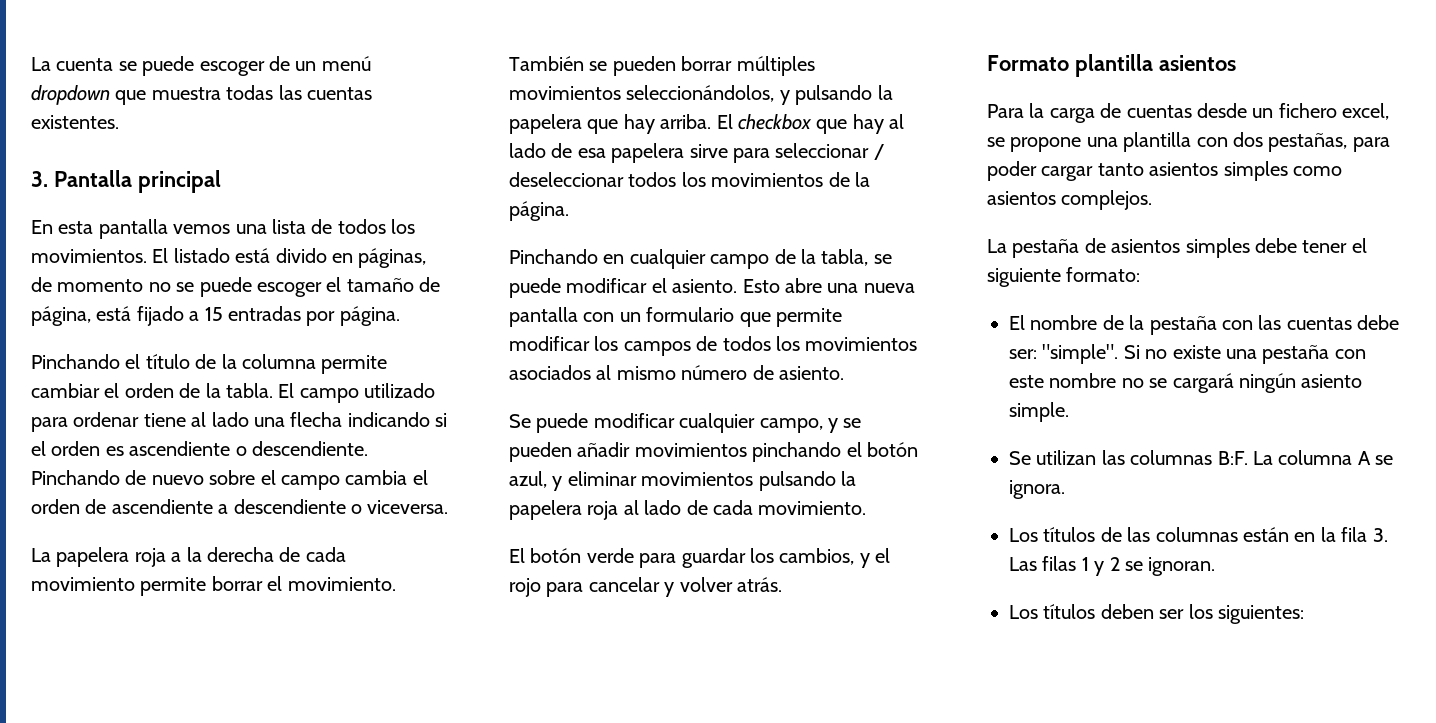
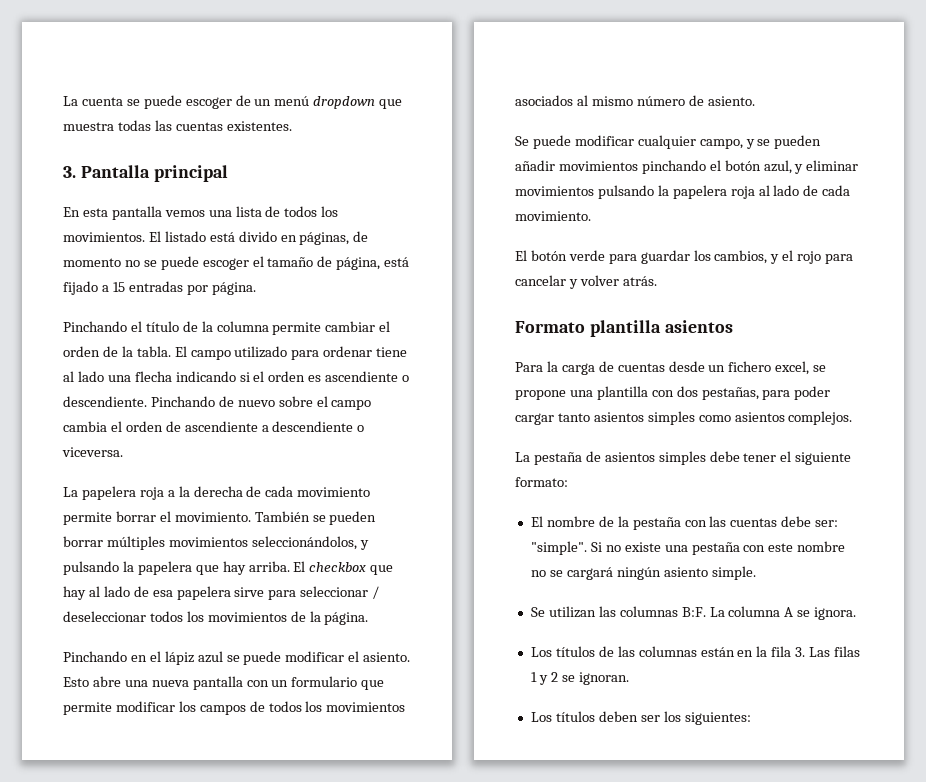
[629,249,869,269] cualquier campo de la tabla, -> [149,651,223,665] el lápiz azul

